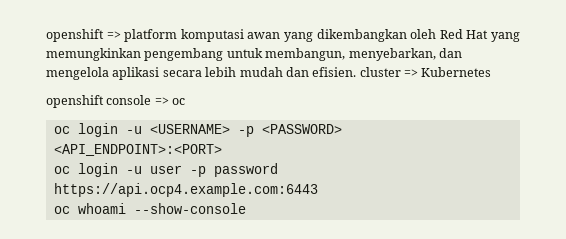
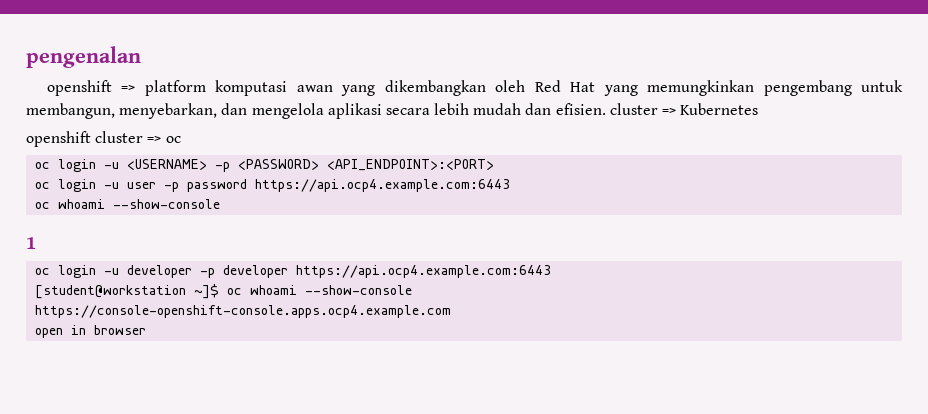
(46, 35) none -> [26,46,141,68] pengenalan //
[106,95,152,105] console -> [95,131,144,143] cluster
(246, 208) none -> [26,237,36,249] [35,265,552,278] [35,284,413,299] [35,305,452,318] [35,325,147,338] // 1 // oc login -u developer -p developer https://api.ocp4.example.com:6443 // [student@workstation ~]$ oc whoami --show-console // https://console-openshift-console.apps.ocp4.example.com // open in browser

